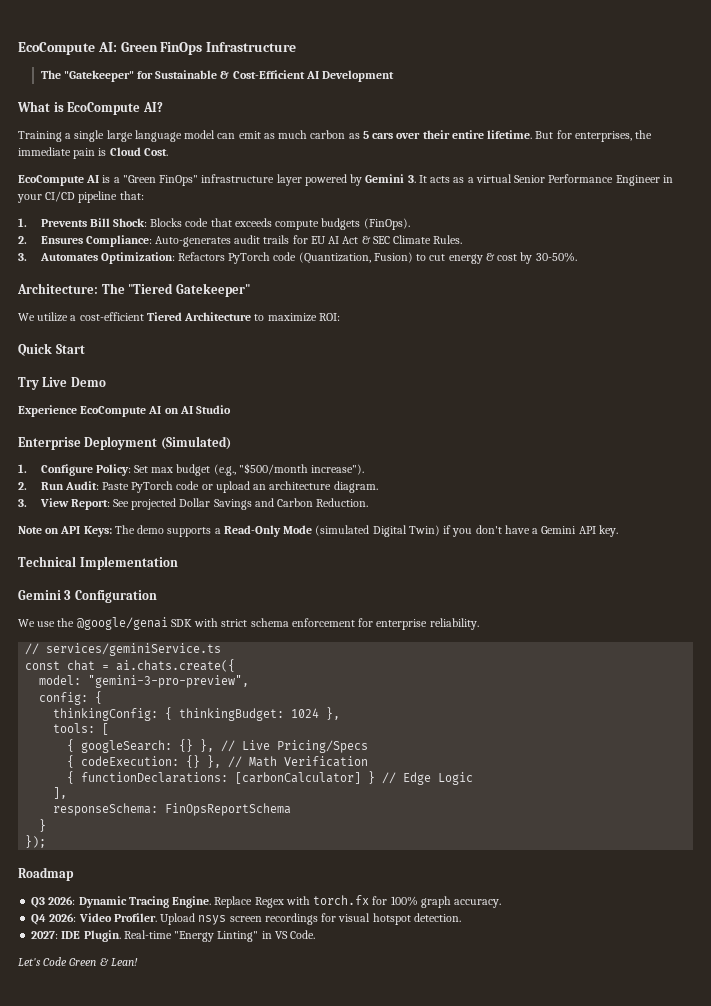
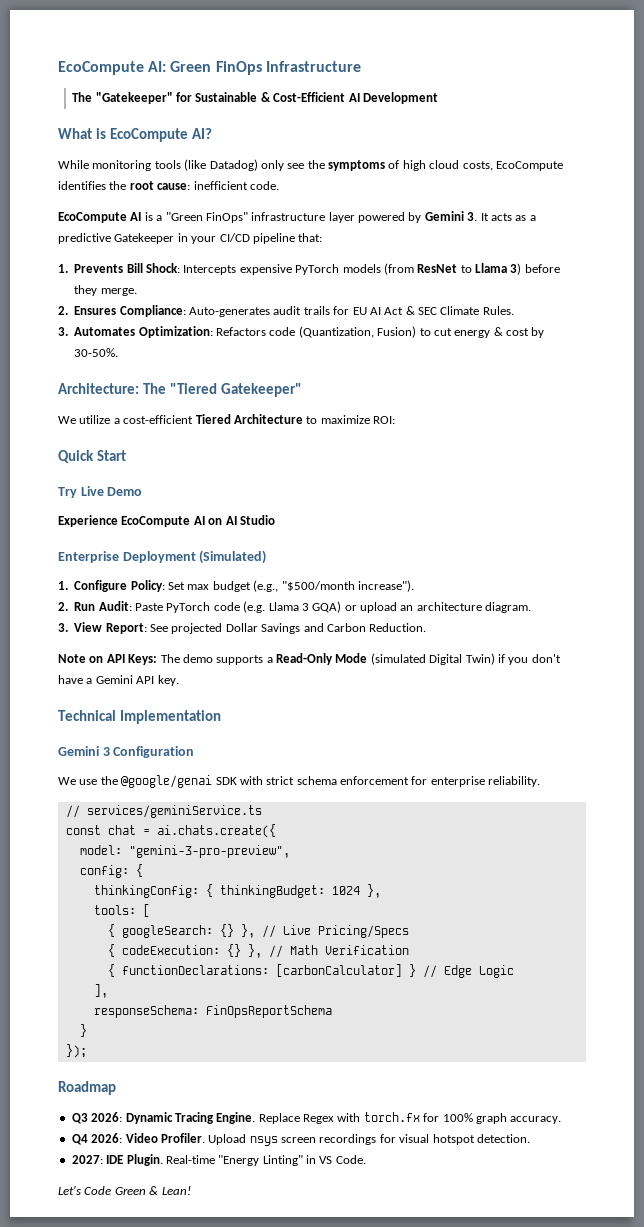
[18,130,653,142] [18,147,168,159] Training a single large language model can emit as much carbon as 5 cars over their entire lifetime. But for enterprises, the immediate pain is Cloud Cost. -> [58,159,563,171] [58,181,279,190] While monitoring tools (like Datadog) only see the symptoms of high cloud costs, EcoCompute identifies the root cause: inefficient code.
[475,174,660,186] virtual Senior Performance Engineer -> [58,233,175,244] predictive Gatekeeper
[150,218,410,230] Blocks code that exceeds compute budgets (FinOps). -> [183,263,560,275] [74,285,137,296] Intercepts expensive PyTorch models (from ResNet to Llama 3) before they merge.
[228,252,271,264] PyTorch -> (266, 331) none
(200, 485) none -> [243,601,342,613] (e.g. Llama 3 GQA)

